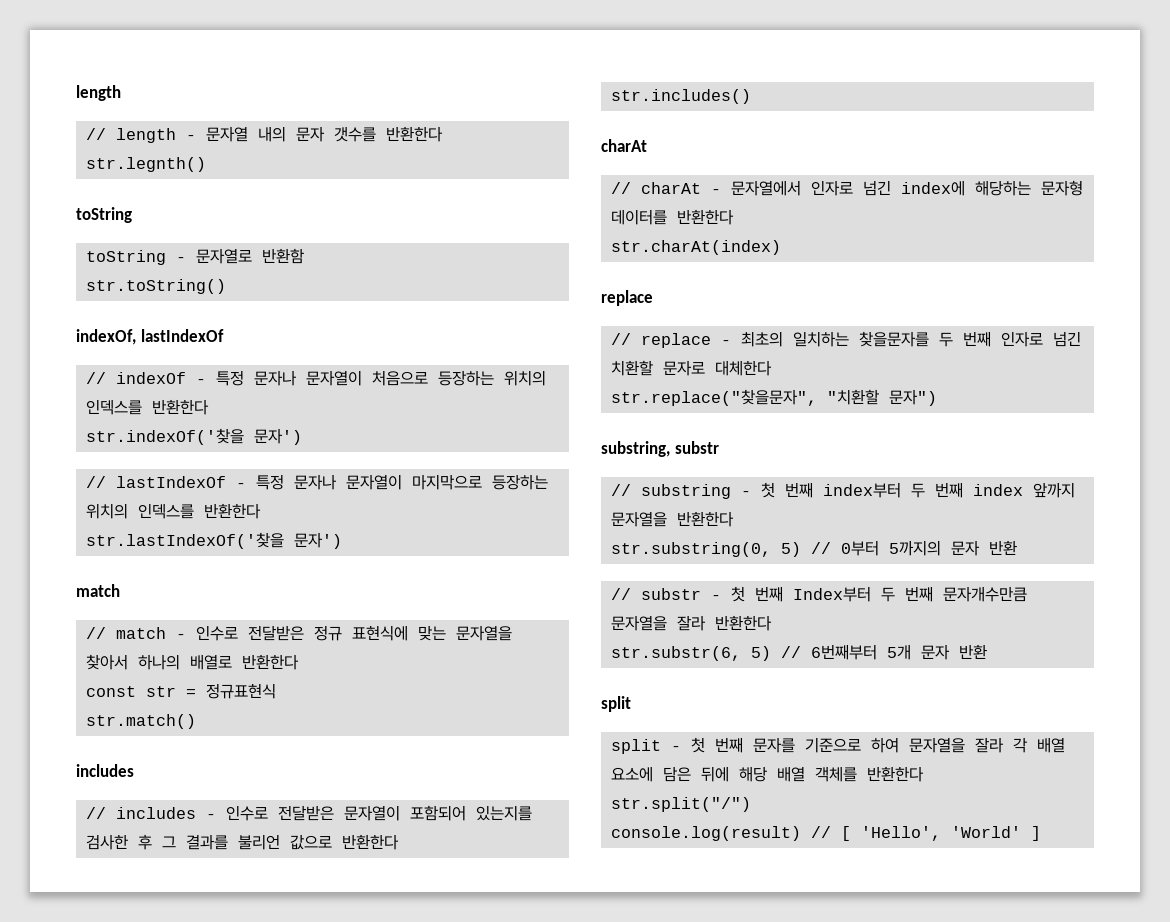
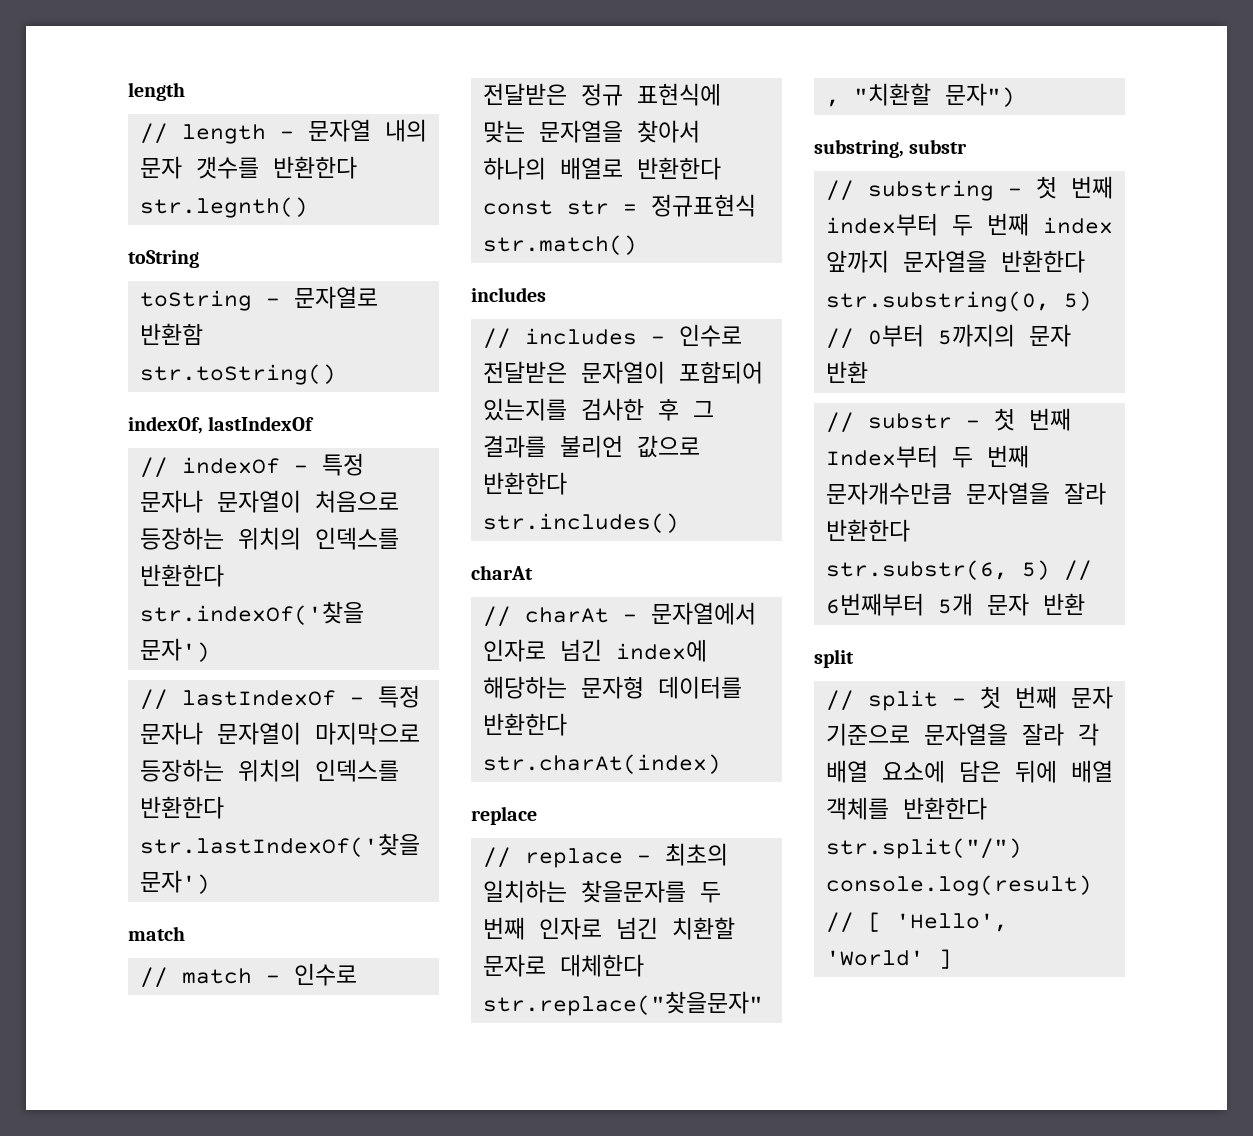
(631, 704) none -> [826,690,854,710] //
[752,737,899,753] 문자를 기준으로 하여 -> [1071,686,1113,709] [826,723,910,746] 문자 기준으로
[738,766,767,782] 해당 -> (1057, 771) none

